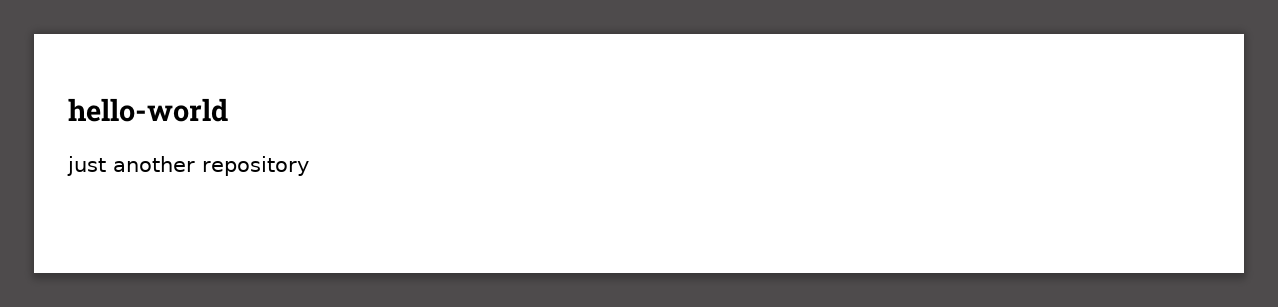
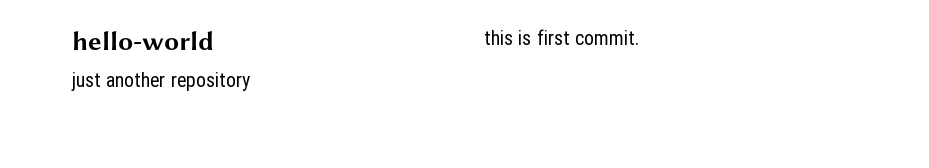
(309, 166) none -> [484,29,639,45] // this is first commit.

